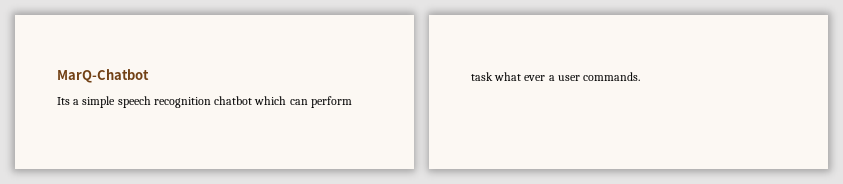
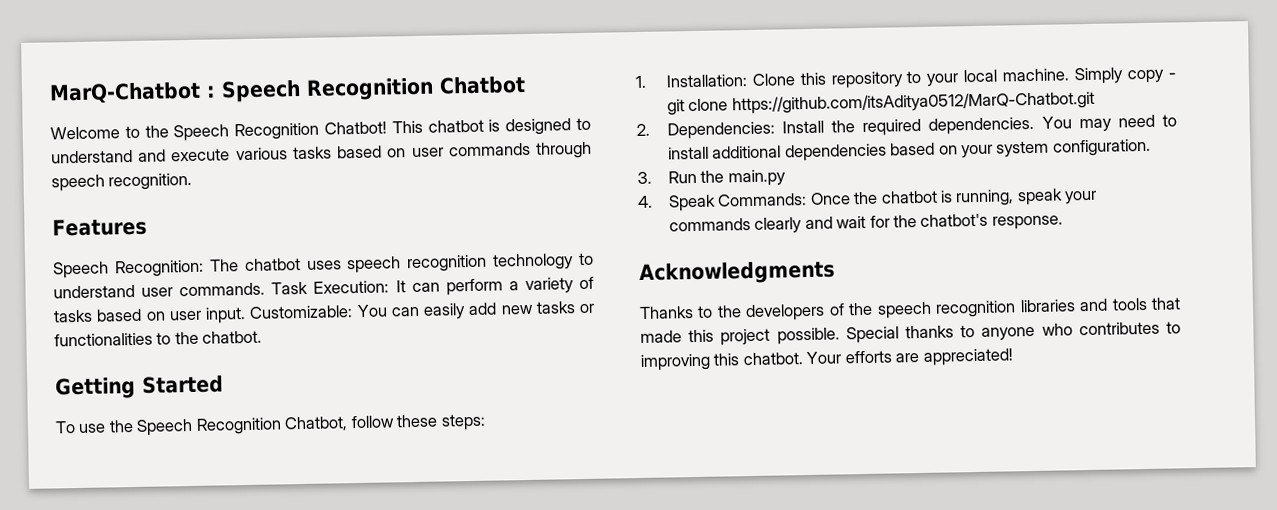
[57,96,352,108] [471,72,641,81] // Its a simple speech recognition chatbot which can perform task what ever a user commands. -> [206,75,526,103] [50,117,591,142] [51,141,592,164] [51,172,193,192] [52,217,147,237] [53,252,594,279] [53,276,595,299] [53,301,595,324] [54,330,263,347] [55,375,224,400] [55,413,486,436] [635,67,1176,89] [666,90,1095,116] [636,114,1177,140] [667,138,1151,162] [637,169,786,187] [637,188,1098,212] [668,213,1063,234] [639,260,835,285] [639,297,1181,322] [640,321,1181,346] [640,348,1014,371] : Speech Recognition Chatbot // Welcome to the Speech Recognition Chatbot! This chatbot is designed to understand and execute various tasks based on user commands through speech recognition. // Features // Speech Recognition: The chatbot uses speech recognition technology to understand user commands. Task Execution: It can perform a variety of tasks based on user input. Customizable: You can easily add new tasks or functionalities to the chatbot. // Getting Started // To use the Speech Recognition Chatbot, follow these steps: // 1. Installation: Clone this repository to your local machine. Simply copy - git clone https://github.com/itsAditya0512/MarQ-Chatbot.git // 2. Dependencies: Install the required dependencies. You may need to install additional dependencies based on your system configuration. // 3. Run the main.py // 4. Speak Commands: Once the chatbot is running, speak your commands clearly and wait for the chatbot's response. // Acknowledgments // Thanks to the developers of the speech recognition libraries and tools that made this project possible. Special thanks to anyone who contributes to improving this chatbot. Your efforts are appreciated!

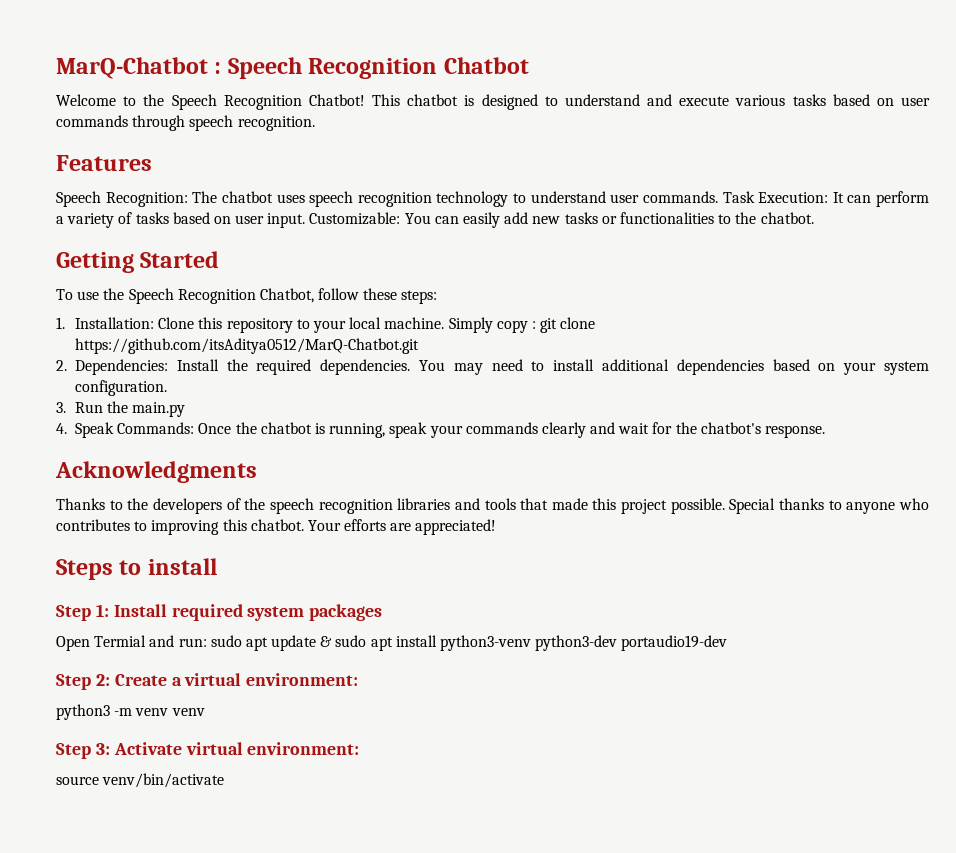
[1168,72,1176,79] - -> [531,321,536,329] :
(1014, 357) none -> [56,558,217,580] [56,604,383,621] [56,635,728,651] [56,673,359,690] [56,704,205,720] [56,742,360,759] [56,773,225,788] // Steps to install // Step 1: Install required system packages // Open Termial and run: sudo apt update & sudo apt install python3-venv python3-dev portaudio19-dev // Step 2: Create a virtual environment: // python3 -m venv venv // Step 3: Activate virtual environment: // source venv/bin/activate

